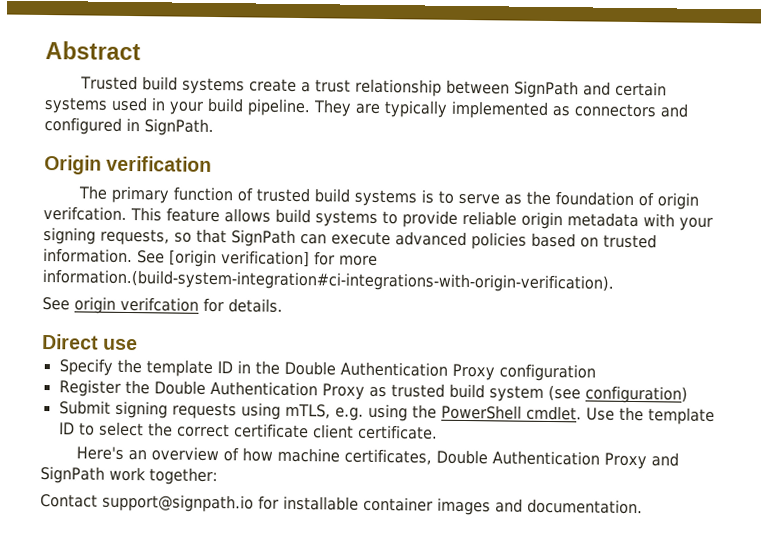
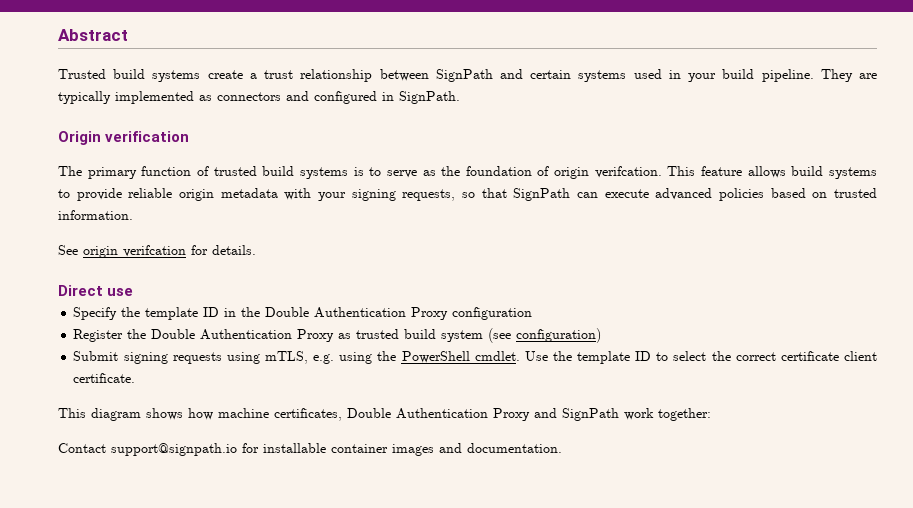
[137,249,378,268] [42,268,614,293] See [origin verification] for more information.(build-system-integration#ci-integrations-with-origin-verification). -> (133, 215) none
[75,446,239,462] Here's an overview of -> [58,408,183,421] This diagram shows

